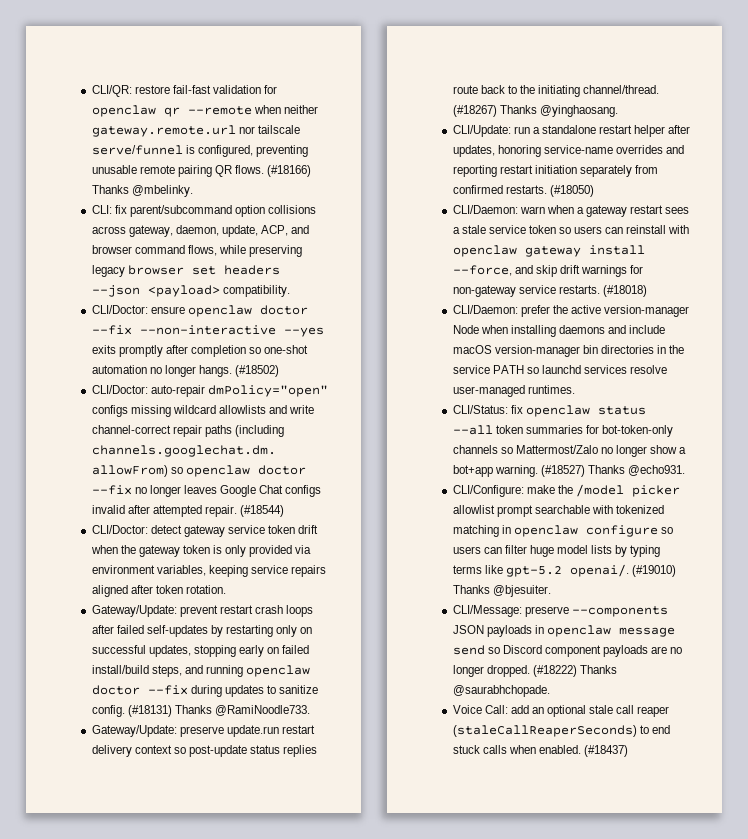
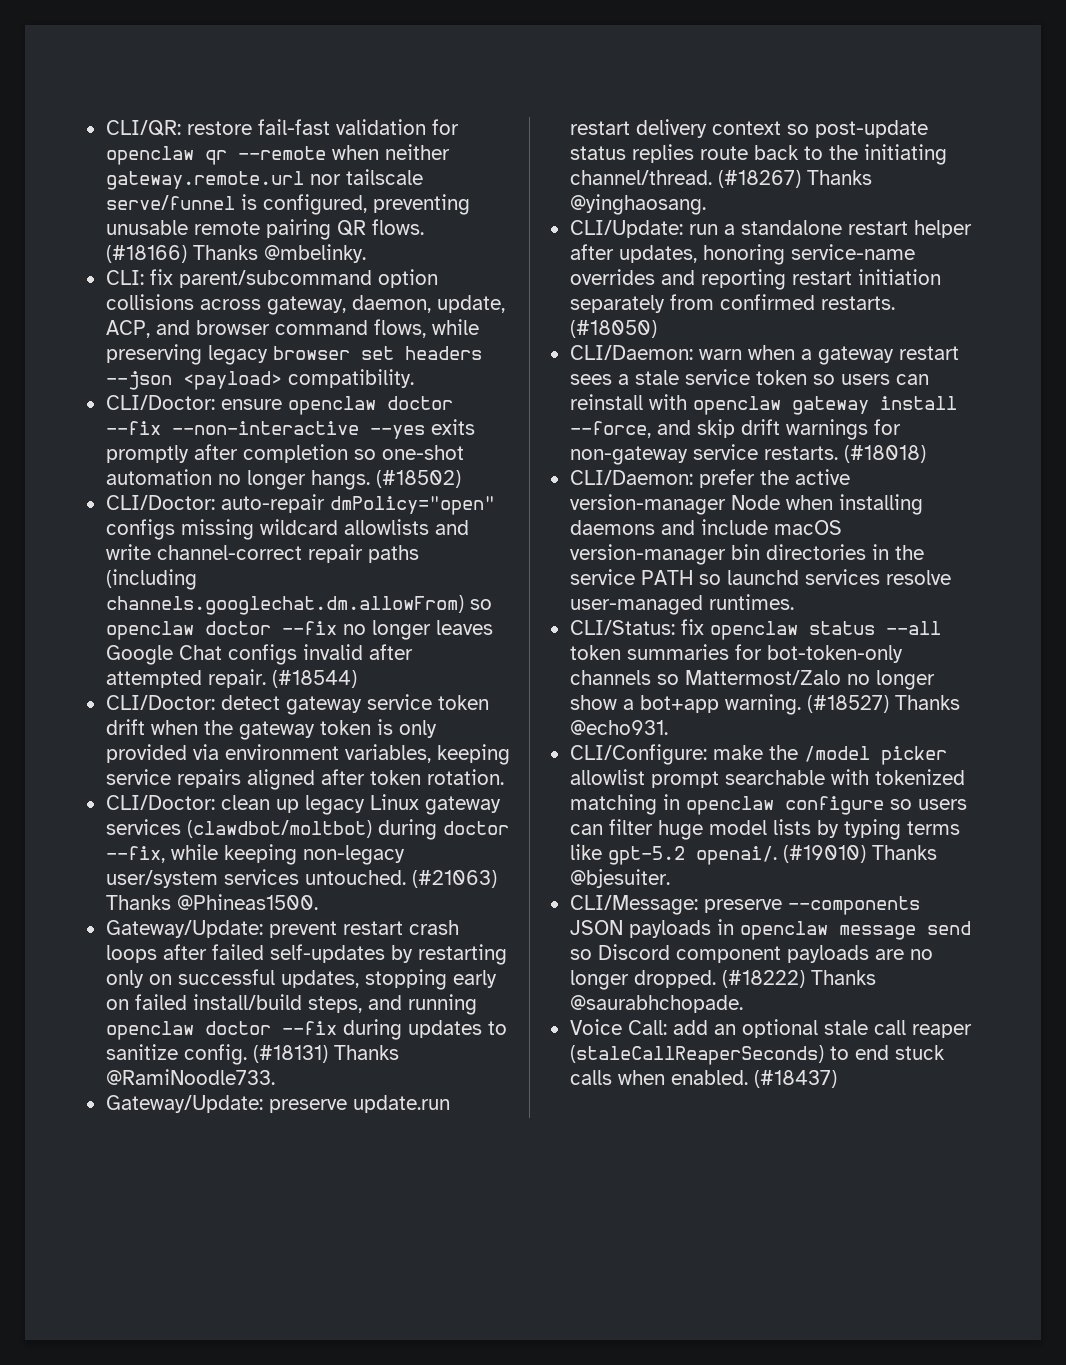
(226, 589) none -> [105,794,501,815] [105,819,509,840] [105,844,405,865] [105,869,497,888] [105,894,318,910] // CLI/Doctor: clean up legacy Linux gateway services (clawdbot/moltbot) during doctor --fix, while keeping non-legacy user/system services untouched. (#21063) Thanks @Phineas1500.

